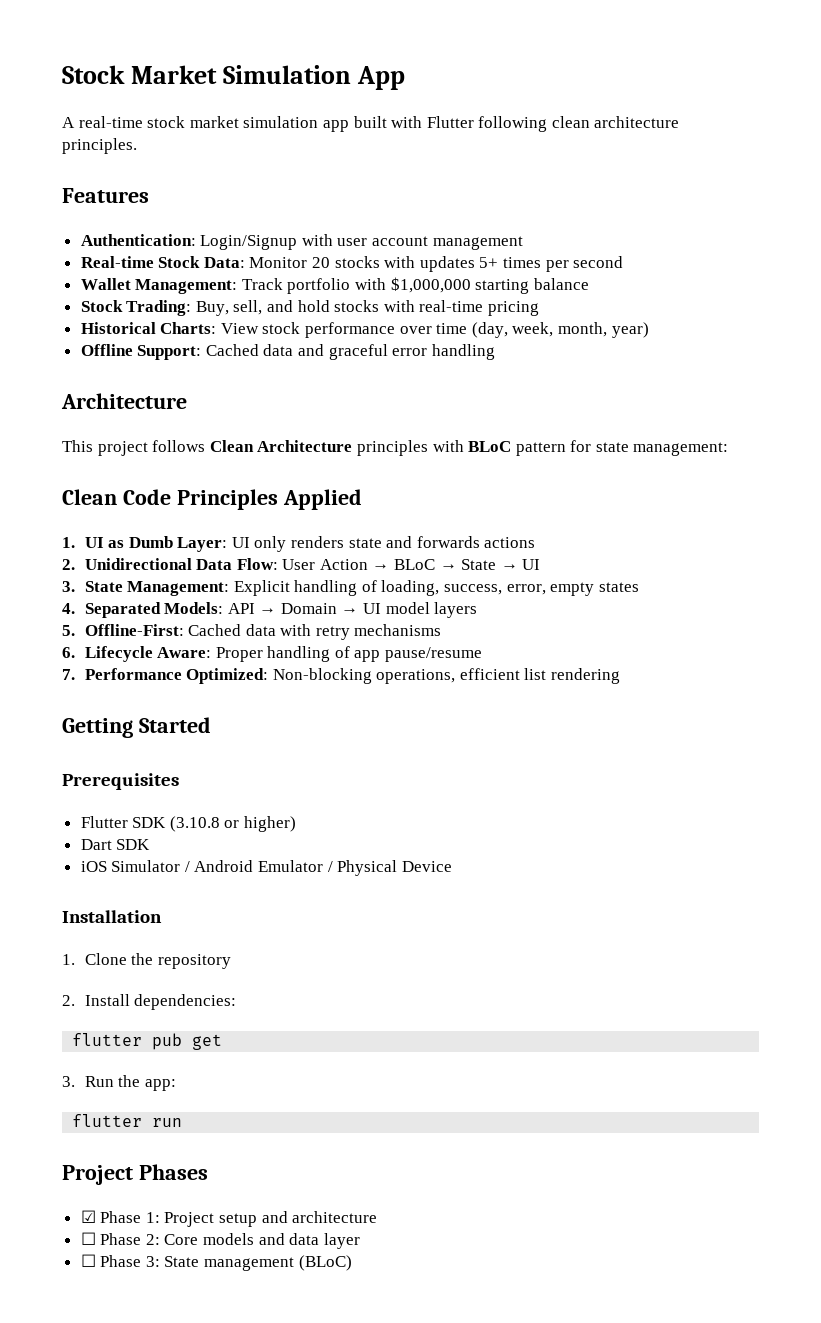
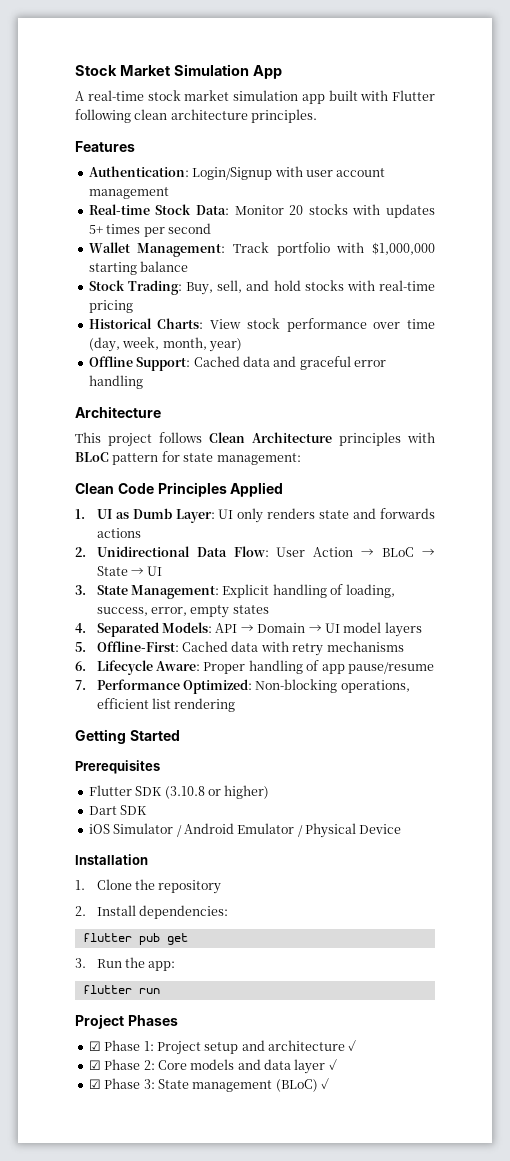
[80,1232,96,1245] // ☐ -> [348,1040,357,1051] [88,1060,101,1070] ✓ // ☑
[80,1254,96,1267] // ☐ -> [328,1059,337,1070] [88,1079,101,1089] ✓ // ☑
(352, 1263) none -> [321,1078,329,1089] ✓

